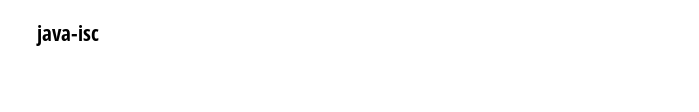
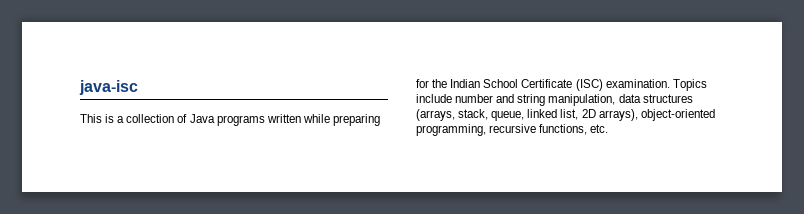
(99, 35) none -> [80,114,380,126] [416,79,707,91] [416,94,693,106] [416,109,715,121] [416,124,609,136] // This is a collection of Java programs written while preparing for the Indian School Certificate (ISC) examination. Topics include number and string manipulation, data structures (arrays, stack, queue, linked list, 2D arrays), object-oriented programming, recursive functions, etc.

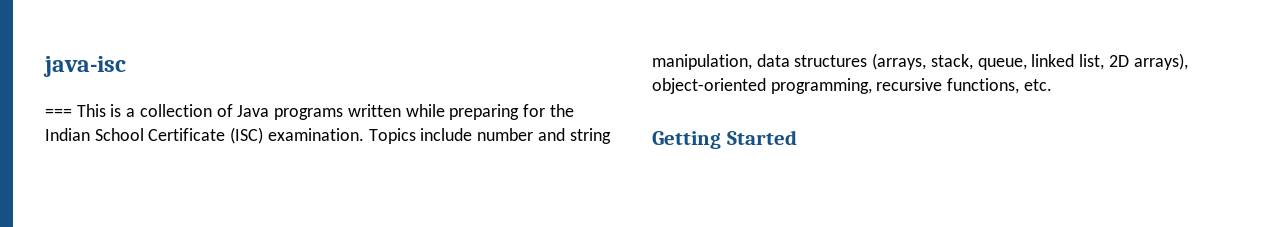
(138, 87) none -> [45,108,72,117] ===
(609, 128) none -> [652,130,797,149] // Getting Started

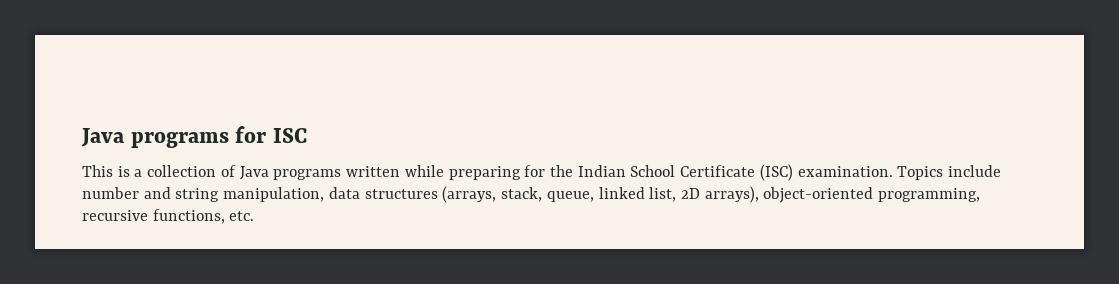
[43,56,126,77] [45,108,72,117] java-isc // === -> [81,126,307,148] Java programs for ISC //
[652,130,797,149] // Getting Started -> (255, 216) none

